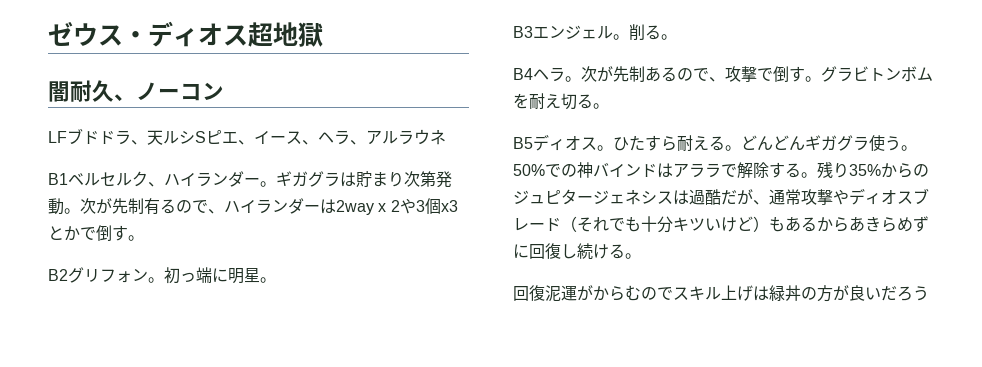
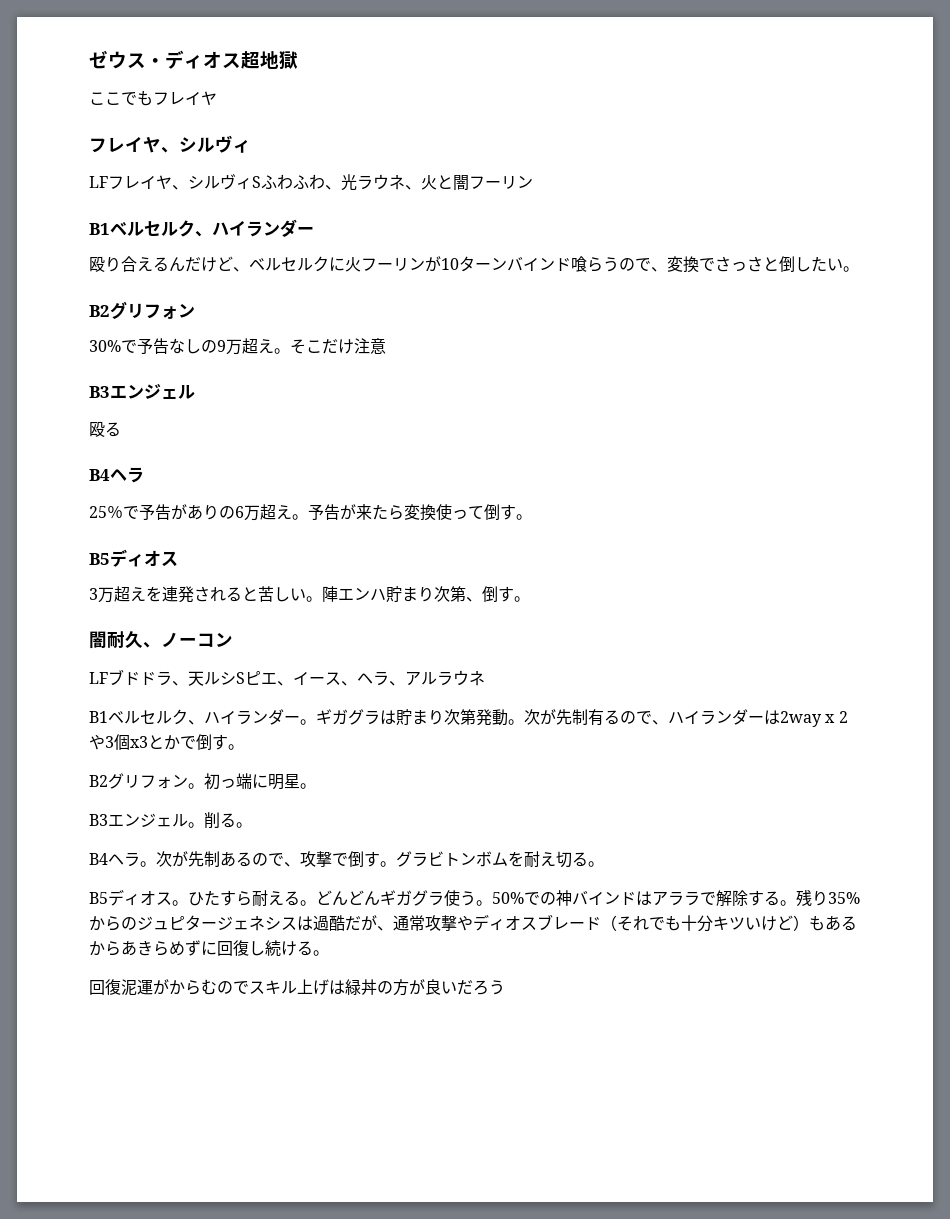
(323, 34) none -> [89,90,217,106] [89,135,251,153] [89,174,533,191] [89,219,314,237] [89,256,859,273] [89,301,195,319] [89,338,386,355] [89,384,195,400] [89,421,121,437] [89,467,144,483] [89,504,532,521] [89,549,178,567] [89,586,530,603] // ここでもフレイヤ // フレイヤ、シルヴィ // LFフレイヤ、シルヴィSふわふわ、光ラウネ、火と闇フーリン // B1ベルセルク、ハイランダー // 殴り合えるんだけど、ベルセルクに火フーリンが10ターンバインド喰らうので、変換でさっさと倒したい。 // B2グリフォン // 30%で予告なしの9万超え。そこだけ注意 // B3エンジェル // 殴る // B4ヘラ // 25％で予告がありの6万超え。予告が来たら変換使って倒す。 // B5ディオス // 3万超えを連発されると苦しい。陣エンハ貯まり次第、倒す。

